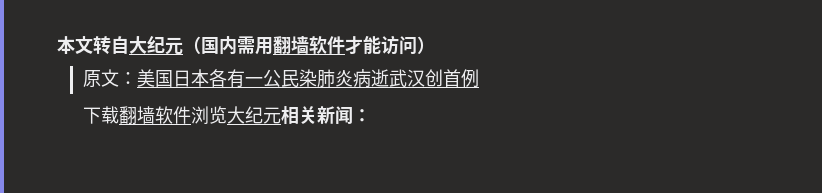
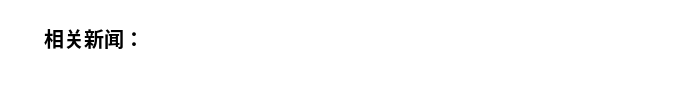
[57,35,435,55] [82,69,479,88] [83,106,282,124] 本文转自大纪元（国内需用翻墙软件才能访问） // 原文：美国日本各有一公民染肺炎病逝武汉创首例 // 下载翻墙软件浏览大纪元 -> (44, 39) none

